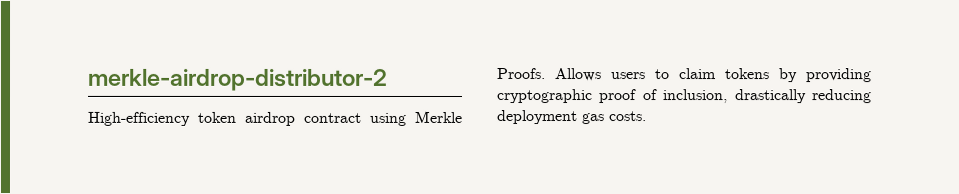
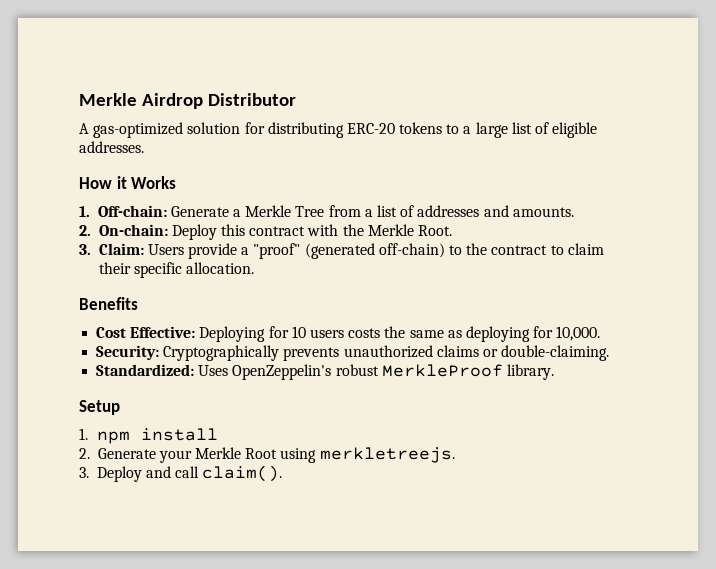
[88,68,388,91] [87,110,462,126] [497,68,872,83] [496,89,872,104] [496,110,646,125] merkle-airdrop-distributor-2 // High-efficiency token airdrop contract using Merkle Proofs. Allows users to claim tokens by providing cryptographic proof of inclusion, drastically reducing deployment gas costs. -> [79,93,297,109] [79,122,598,138] [79,141,144,153] [79,176,177,189] [79,205,574,217] [79,224,453,240] [79,243,604,259] [98,262,255,278] [79,297,138,310] [96,326,601,342] [96,345,610,361] [96,364,554,380] [79,400,120,415] [79,428,218,444] [79,447,455,463] [79,465,283,482] Merkle Airdrop Distributor // A gas-optimized solution for distributing ERC-20 tokens to a large list of eligible addresses. // How it Works // 1. Off-chain: Generate a Merkle Tree from a list of addresses and amounts. // 2. On-chain: Deploy this contract with the Merkle Root. // 3. Claim: Users provide a "proof" (generated off-chain) to the contract to claim their specific allocation. // Benefits // Cost Effective: Deploying for 10 users costs the same as deploying for 10,000. // Security: Cryptographically prevents unauthorized claims or double-claiming. // Standardized: Uses OpenZeppelin's robust MerkleProof library. // Setup // 1. npm install // 2. Generate your Merkle Root using merkletreejs. // 3. Deploy and call claim().

